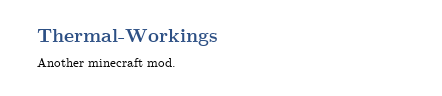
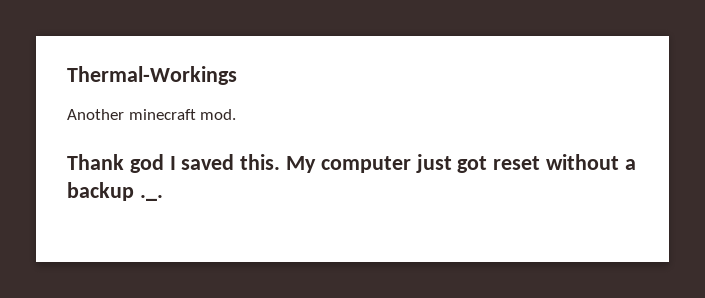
(176, 62) none -> [67,154,636,173] [67,182,163,201] // Thank god I saved this. My computer just got reset without a backup ._.

